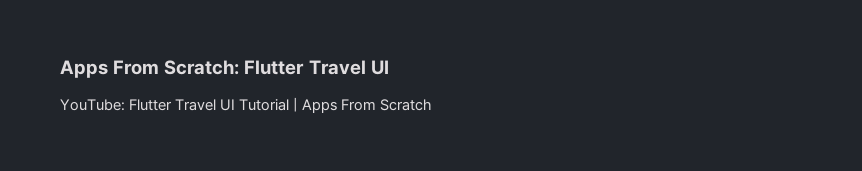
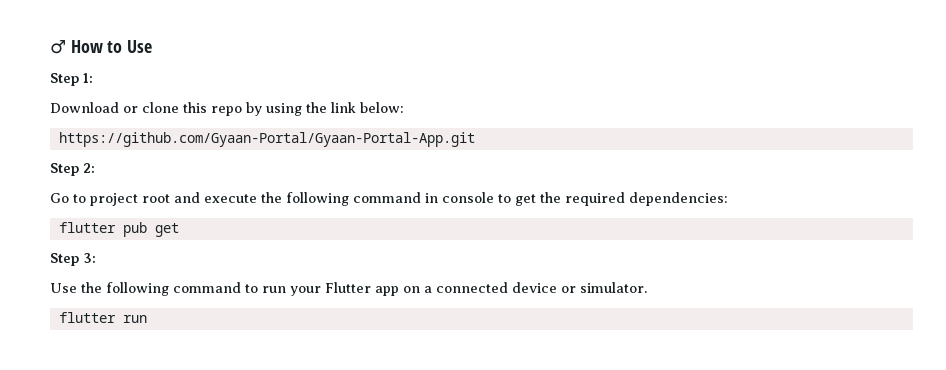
[60,60,389,78] [60,97,432,113] Apps From Scratch: Flutter Travel UI // YouTube: Flutter Travel UI Tutorial | Apps From Scratch -> [50,40,153,54] [50,73,93,86] [50,102,404,116] [58,132,475,147] [50,163,95,176] [50,192,728,206] [58,222,179,237] [50,253,96,266] [50,282,647,296] [58,312,147,323] ♂ How to Use // Step 1: // Download or clone this repo by using the link below: // https://github.com/Gyaan-Portal/Gyaan-Portal-App.git // Step 2: // Go to project root and execute the following command in console to get the required dependencies: // flutter pub get // Step 3: // Use the following command to run your Flutter app on a connected device or simulator. // flutter run

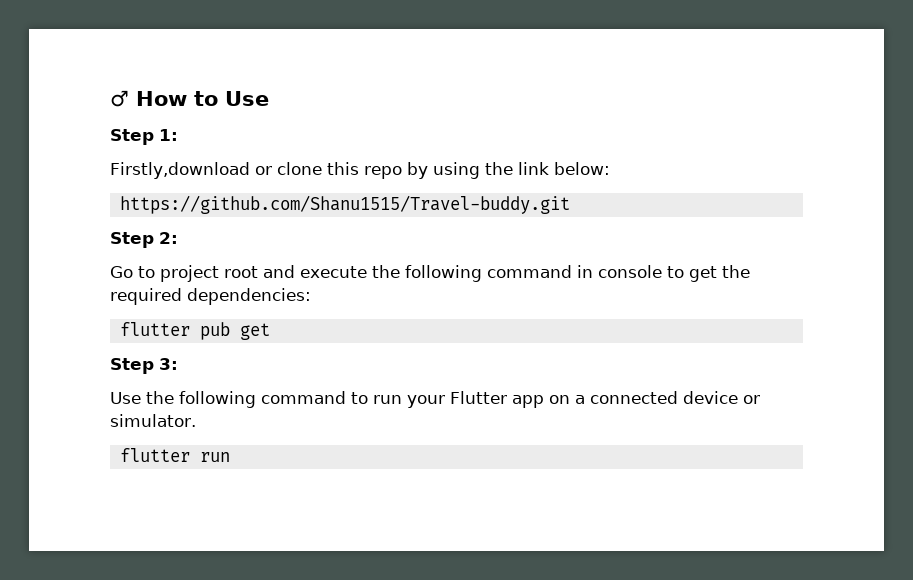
[50,102,119,113] Download -> [110,162,250,179] Firstly,download
[58,132,475,147] https://github.com/Gyaan-Portal/Gyaan-Portal-App.git -> [119,195,570,214] https://github.com/Shanu1515/Travel-buddy.git

